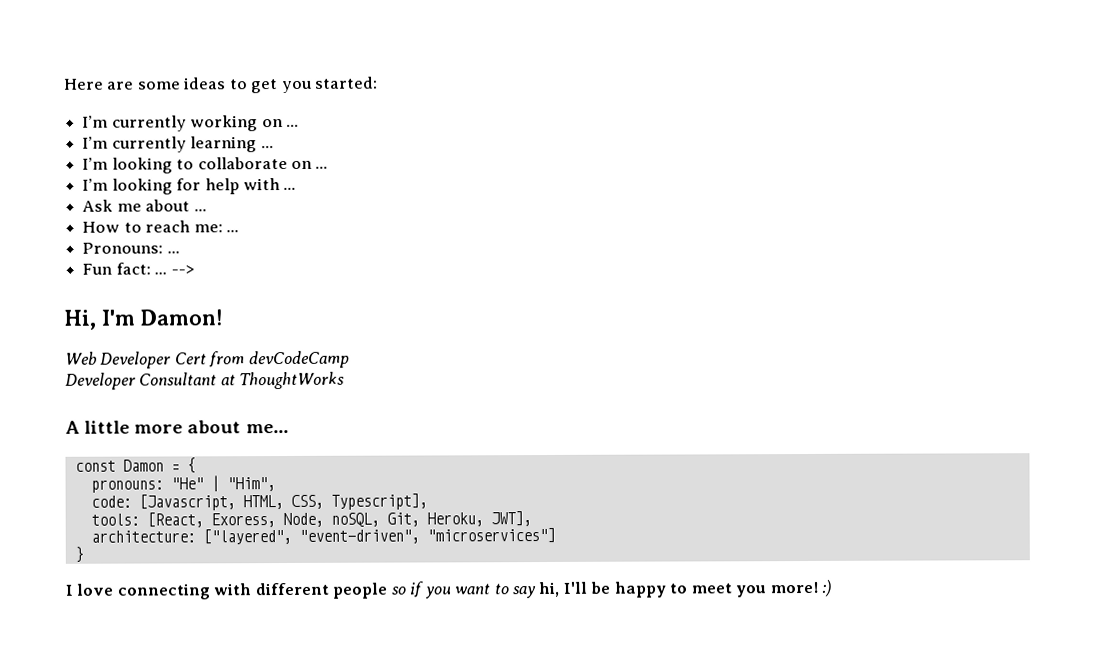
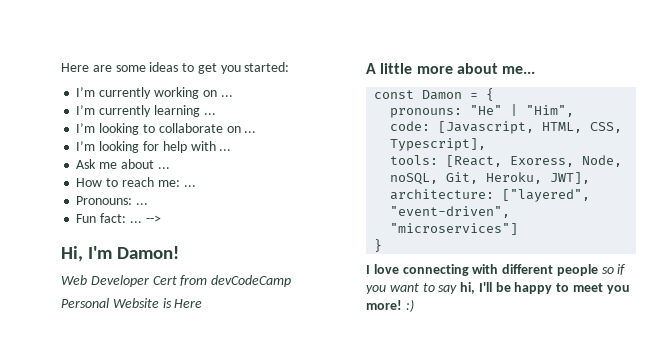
[65,371,346,390] Developer Consultant at ThoughtWorks -> [61,298,203,308] Personal Website is Here

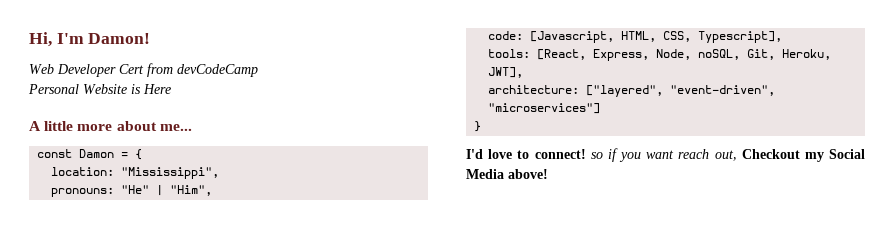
[61,62,290,74] [76,87,233,99] [76,105,216,117] [76,123,257,135] [76,141,232,153] [76,159,170,169] [76,177,196,187] [76,196,149,205] [76,213,161,223] Here are some ideas to get you started: // I’m currently working on ... // I’m currently learning ... // I’m looking to collaborate on ... // I’m looking for help with ... // Ask me about ... // How to reach me: ... // Pronouns: ... // Fun fact: ... --> // -> (29, 39) none
(495, 94) none -> [51,167,220,179] // location: "Mississippi",
[510,156,575,167] Exoress, -> [593,49,650,61] Express,
[366,264,626,276] [366,282,630,294] [366,299,414,312] I love connecting with different people so if you want to say hi, I'll be happy to meet you more! :) -> [466,148,865,162] [466,169,548,179] I'd love to connect! so if you want reach out, Checkout my Social Media above!

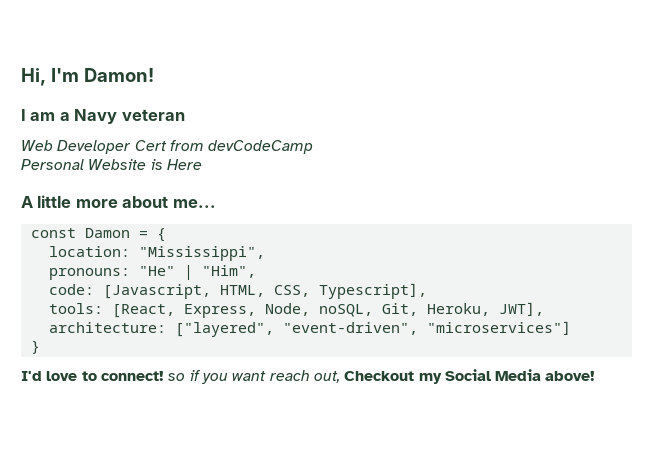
(151, 38) none -> [21,109,185,124] // I am a Navy veteran

